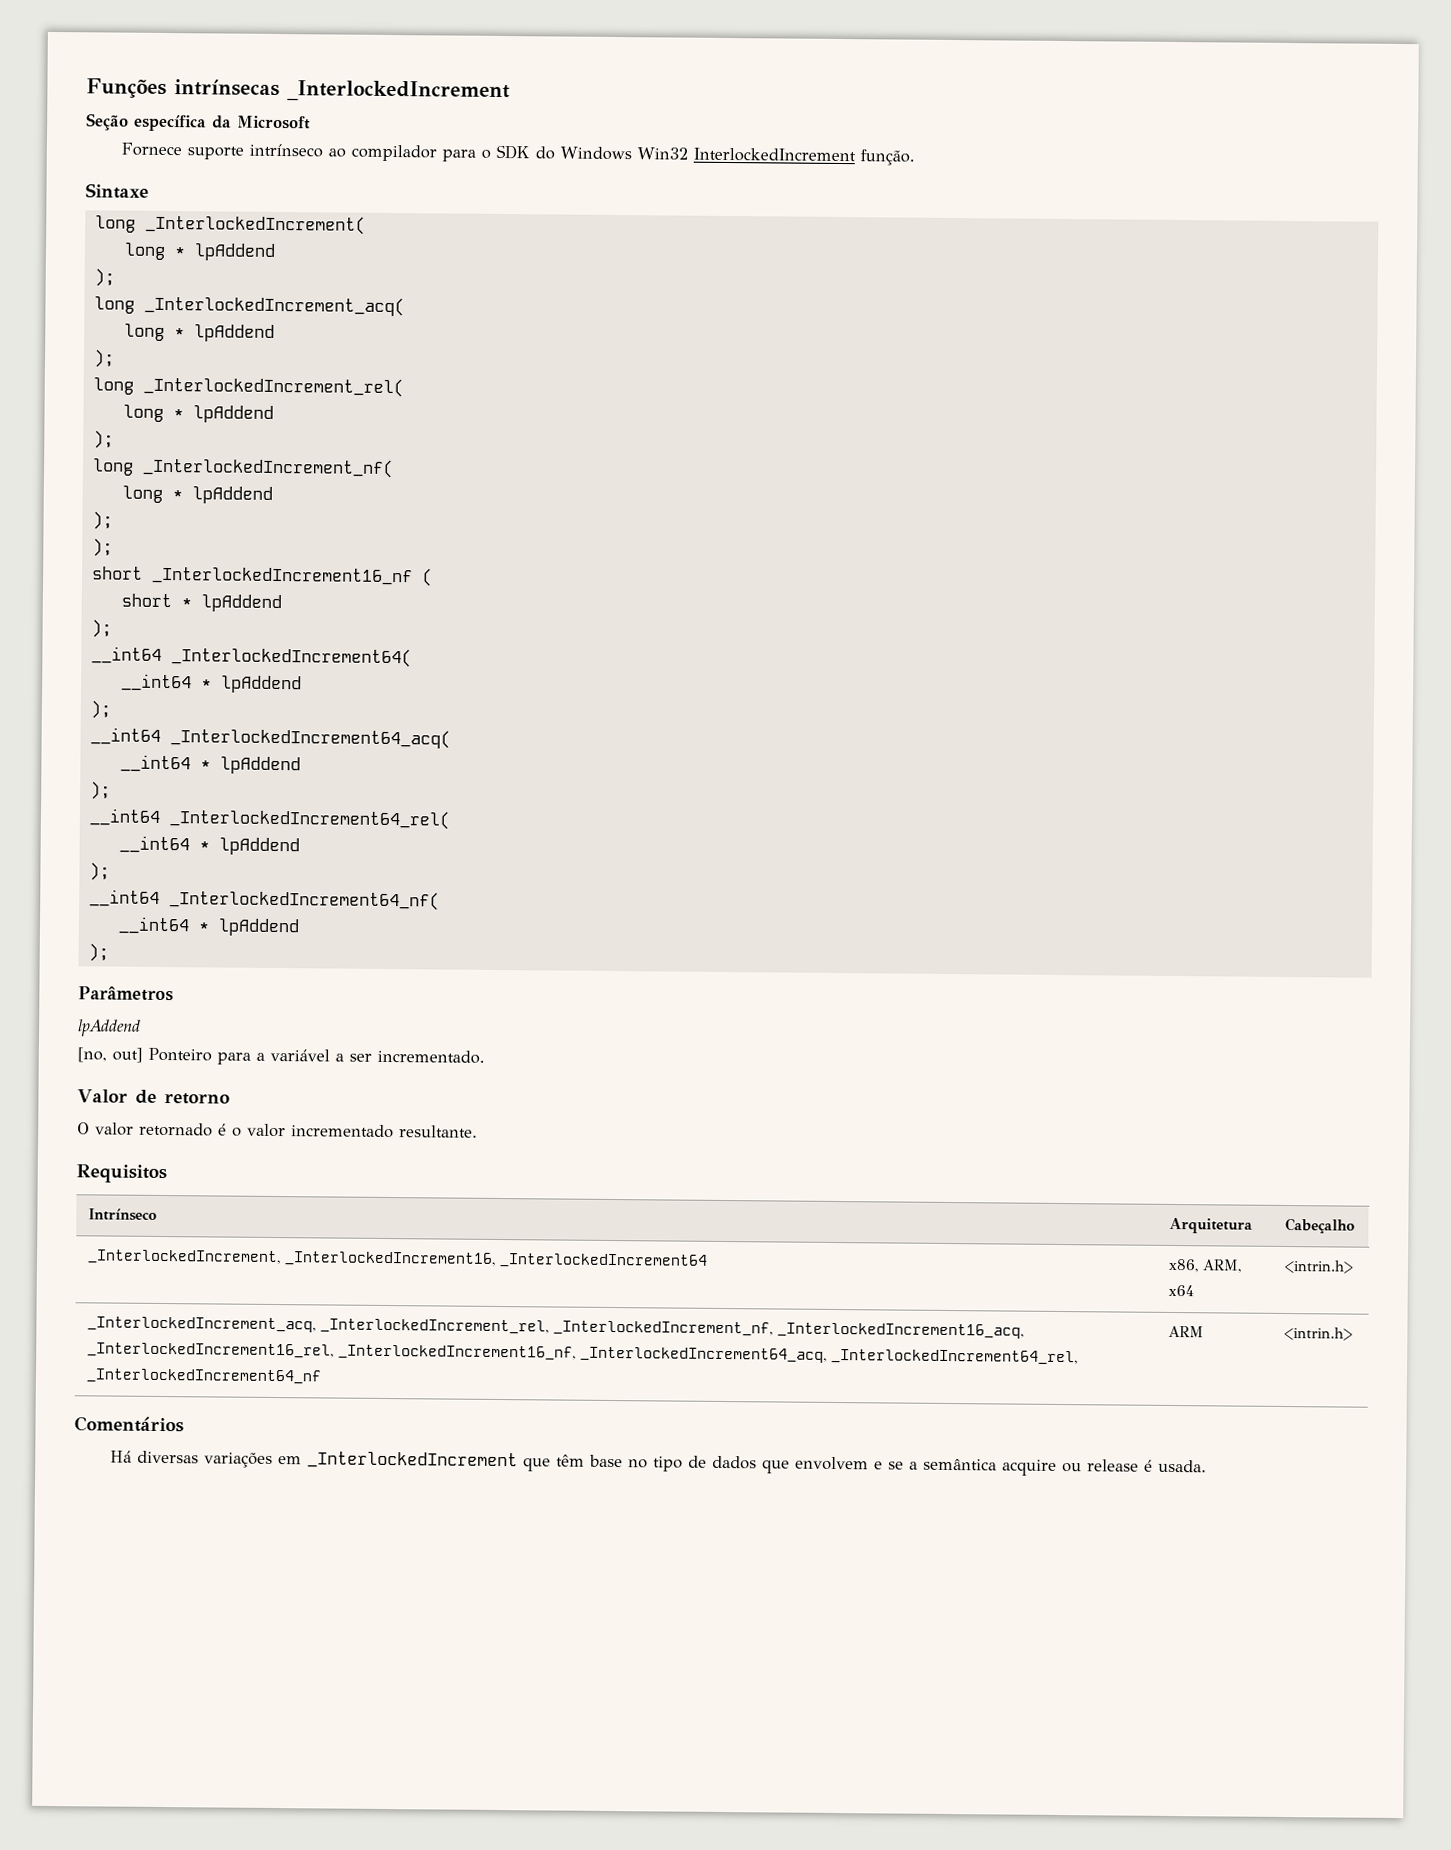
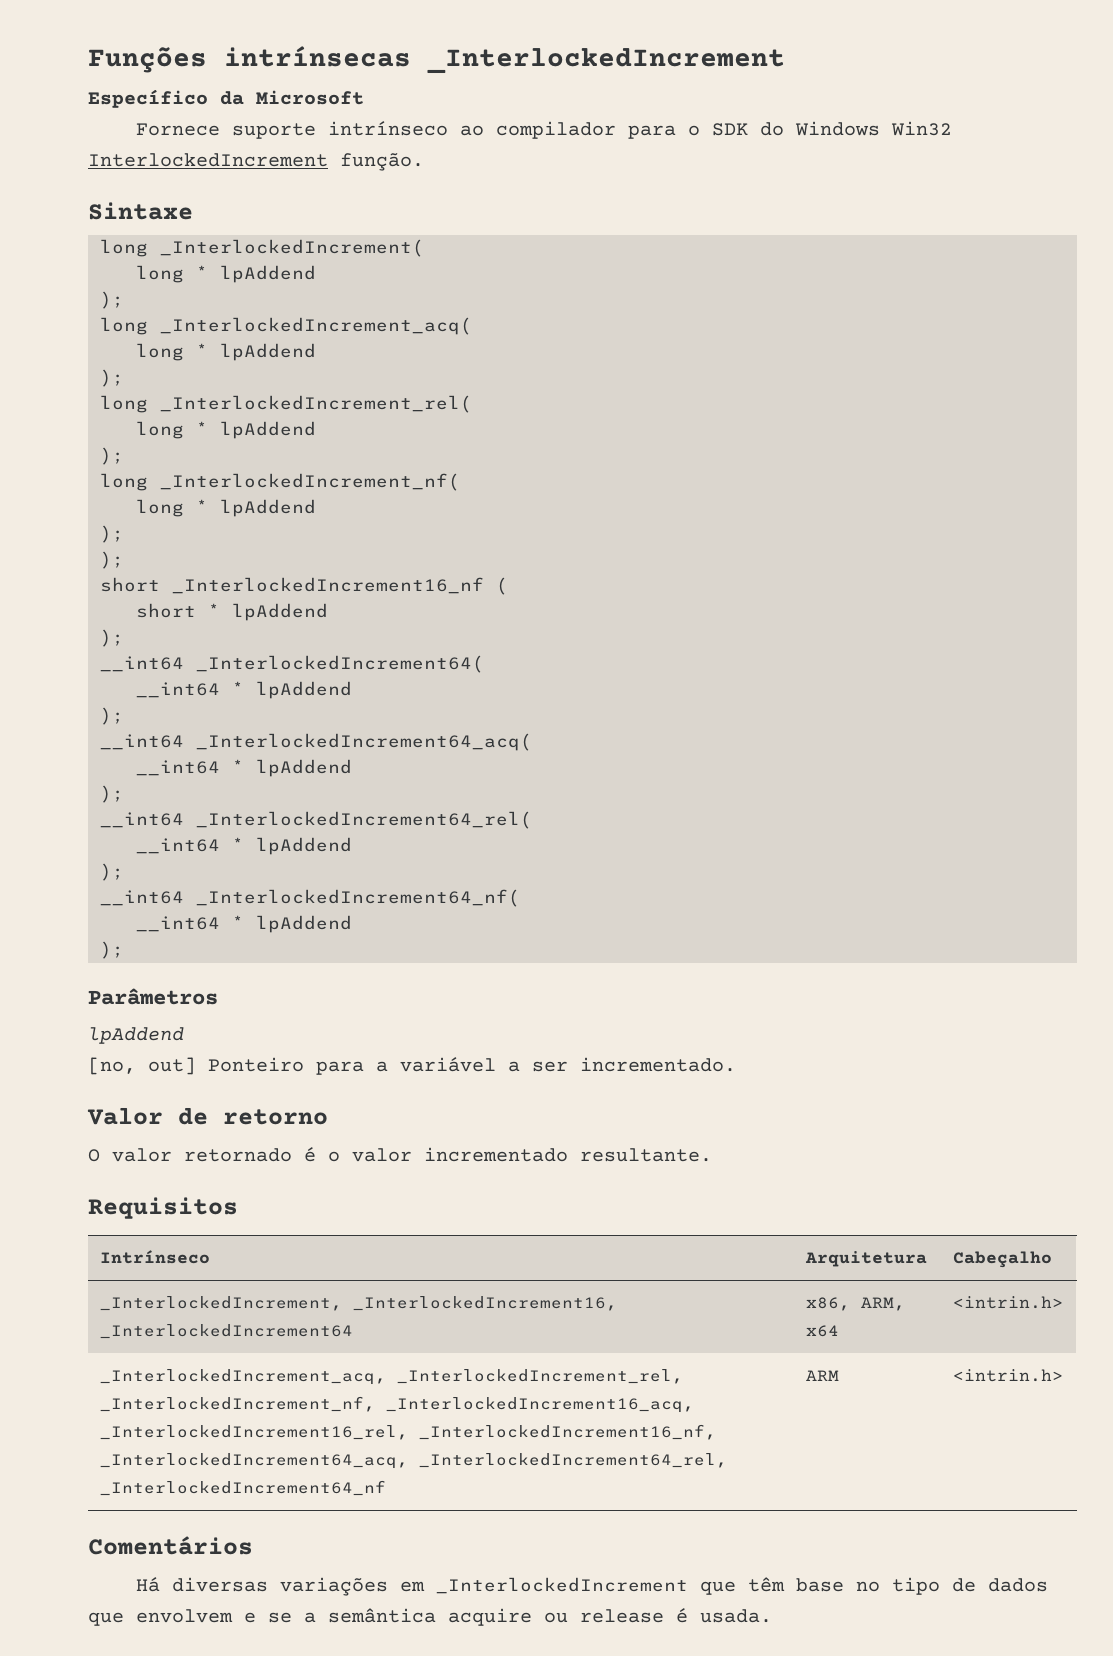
[86,113,207,132] Seção específica -> [88,89,208,108] Específico

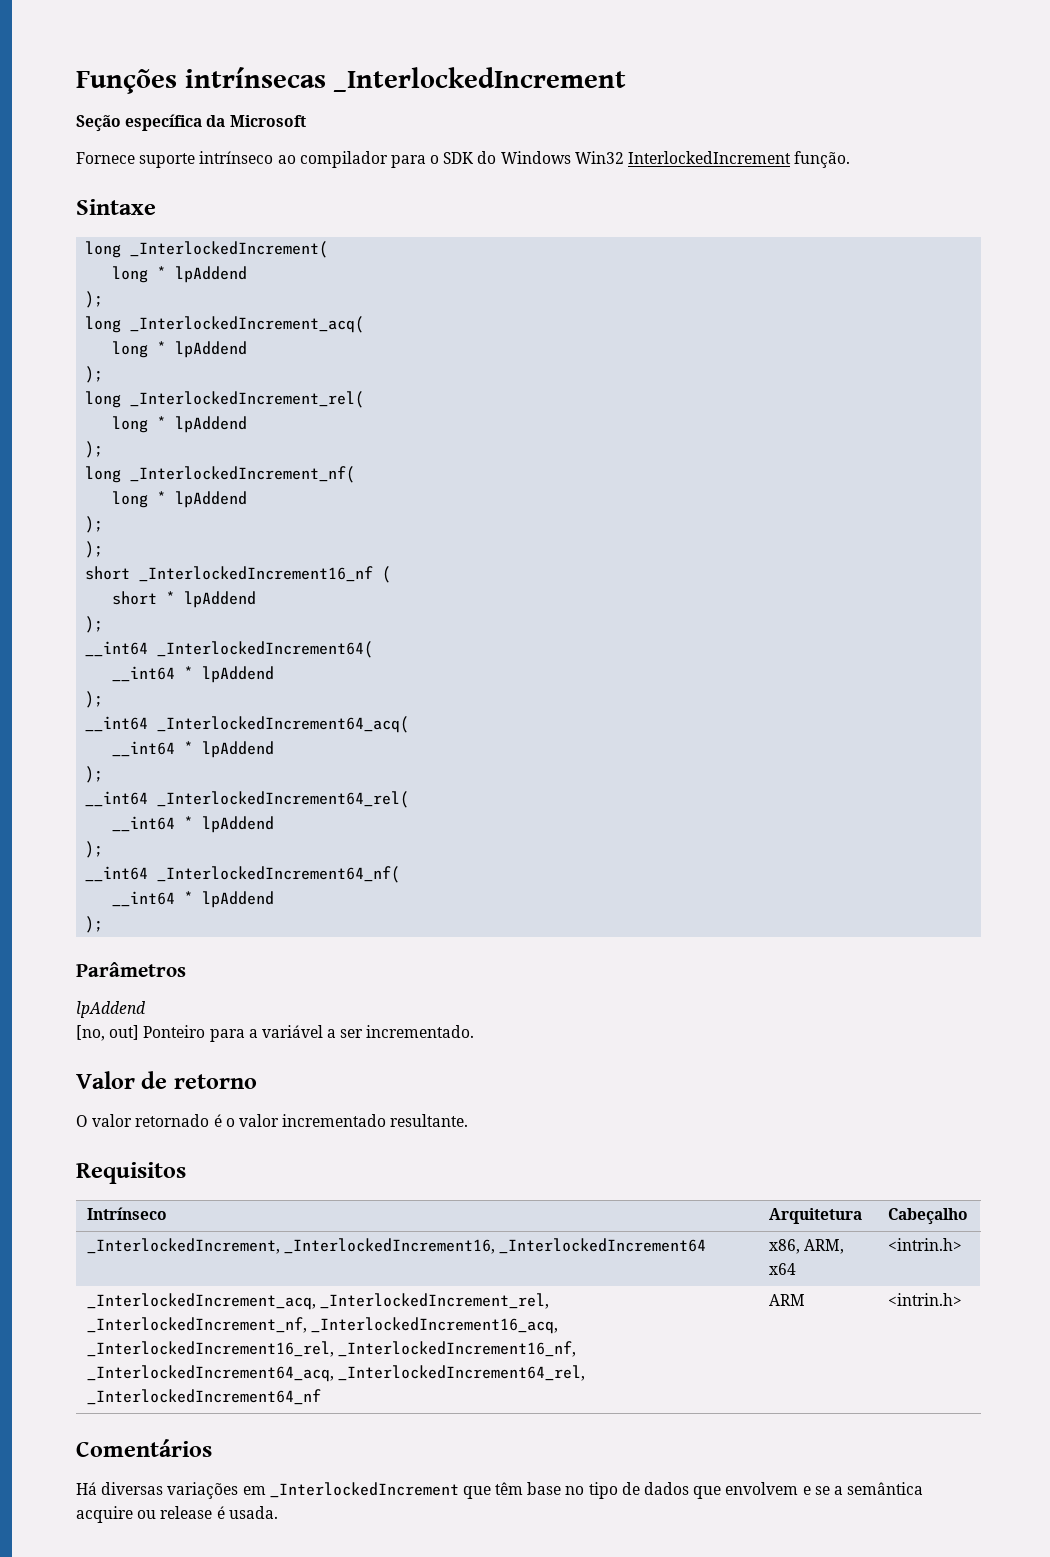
[88,89,208,108] Específico -> [76,114,203,132] Seção específica

